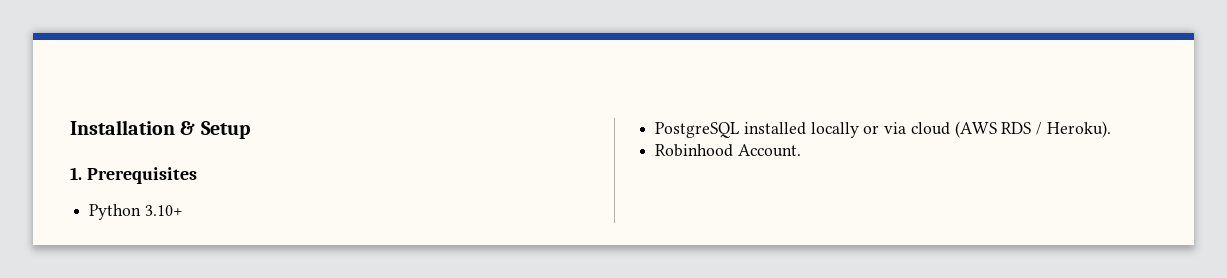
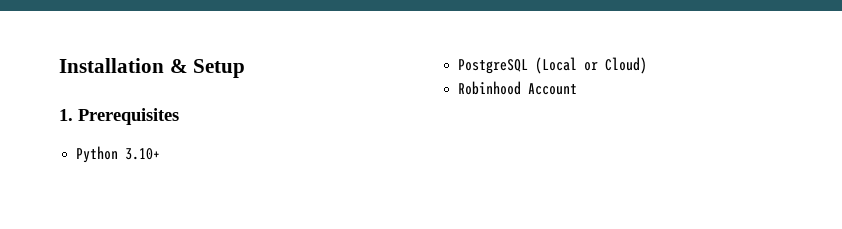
[743,121,1111,138] installed locally or via cloud (AWS RDS / Heroku). -> [535,57,648,74] (Local or Cloud)
[737,144,801,157] Account. -> [528,83,578,95] Account

